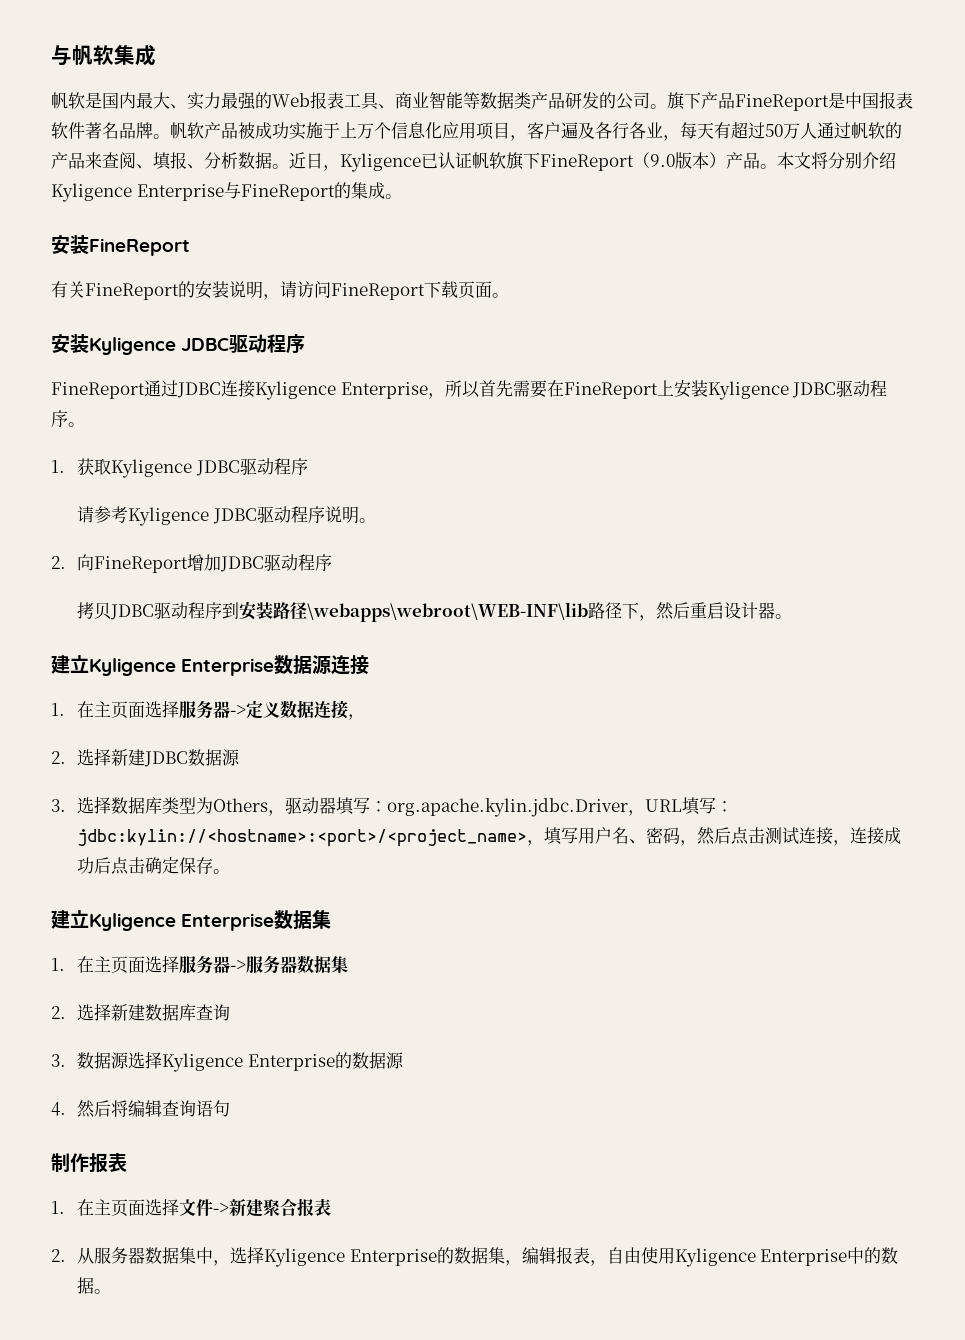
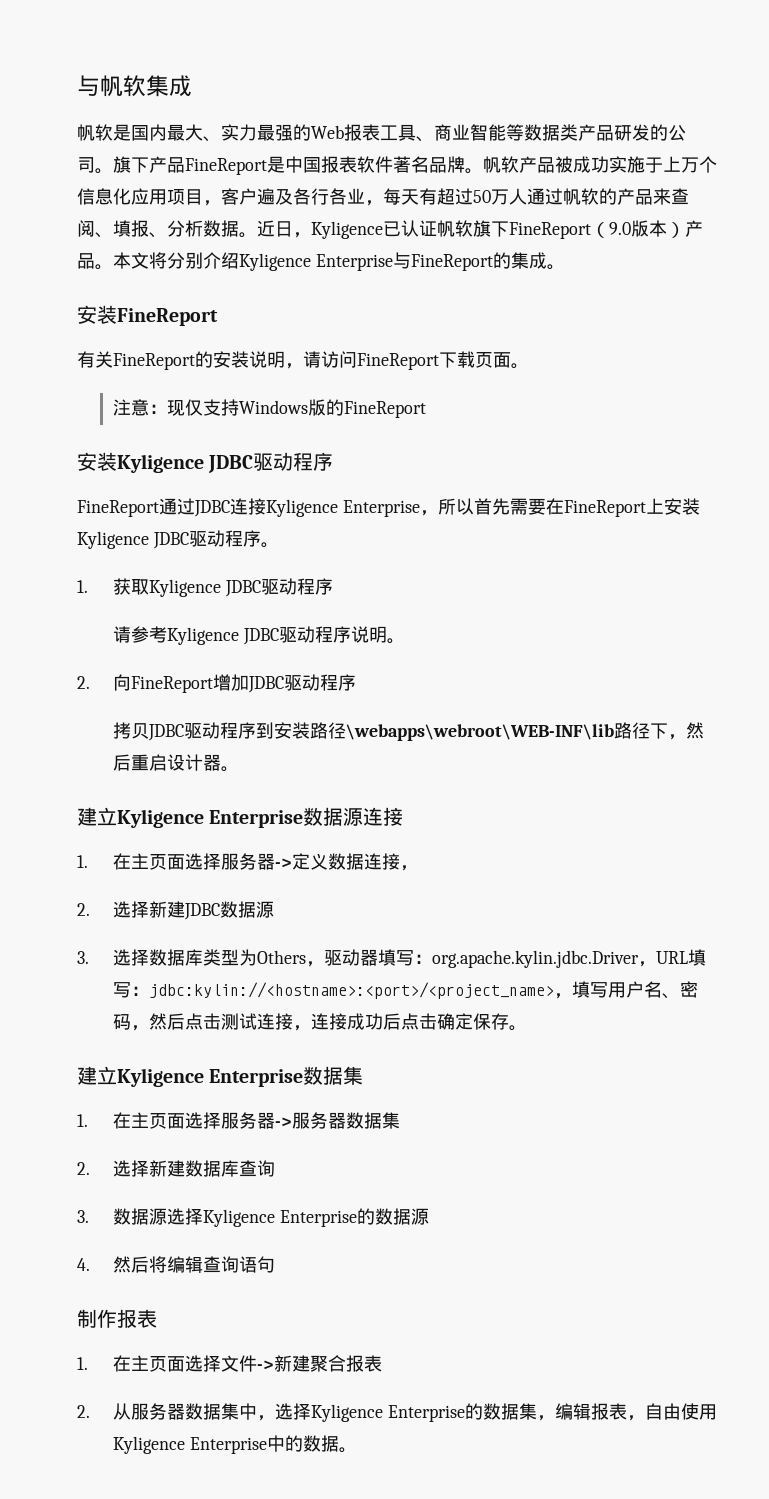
(509, 295) none -> [112,399,426,418] // 注意：现仅支持Windows版的FineReport

